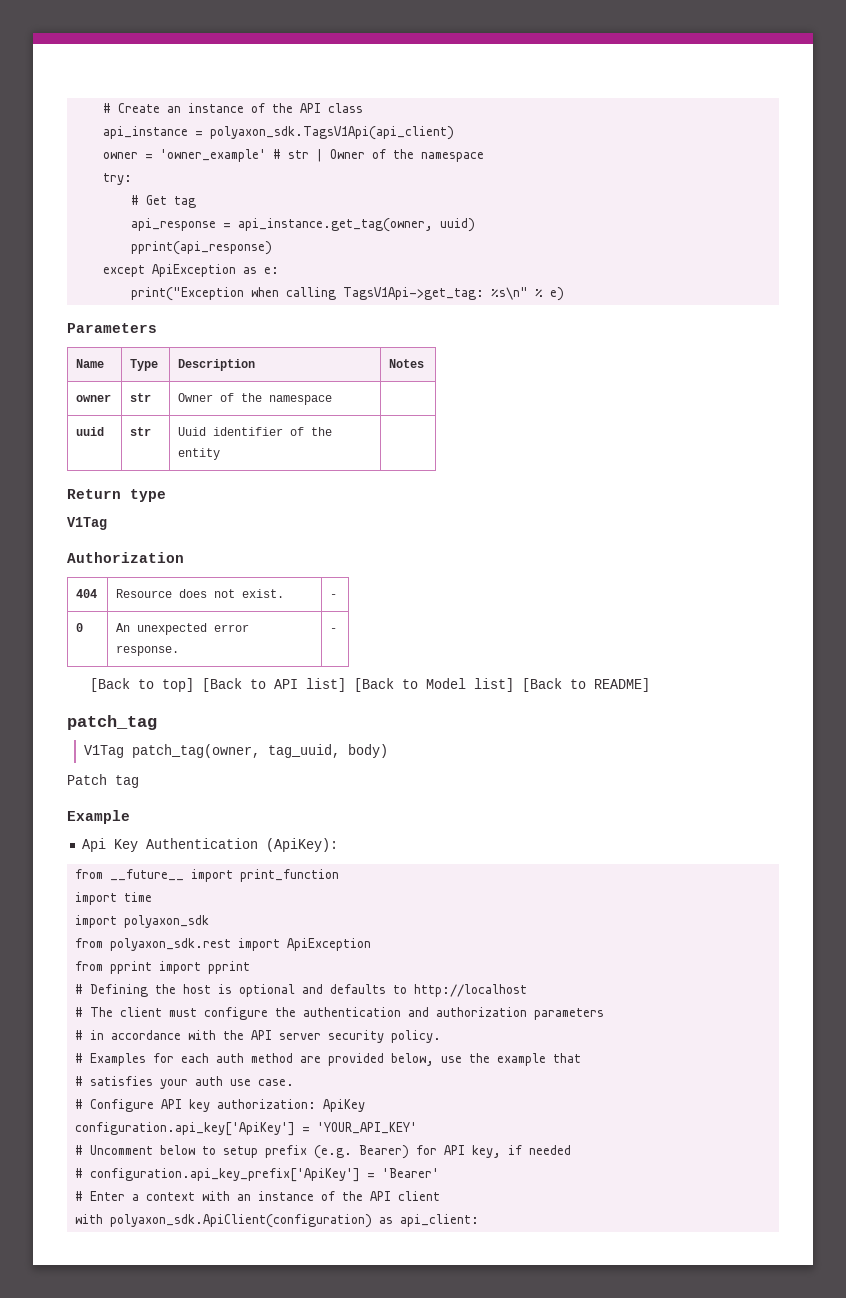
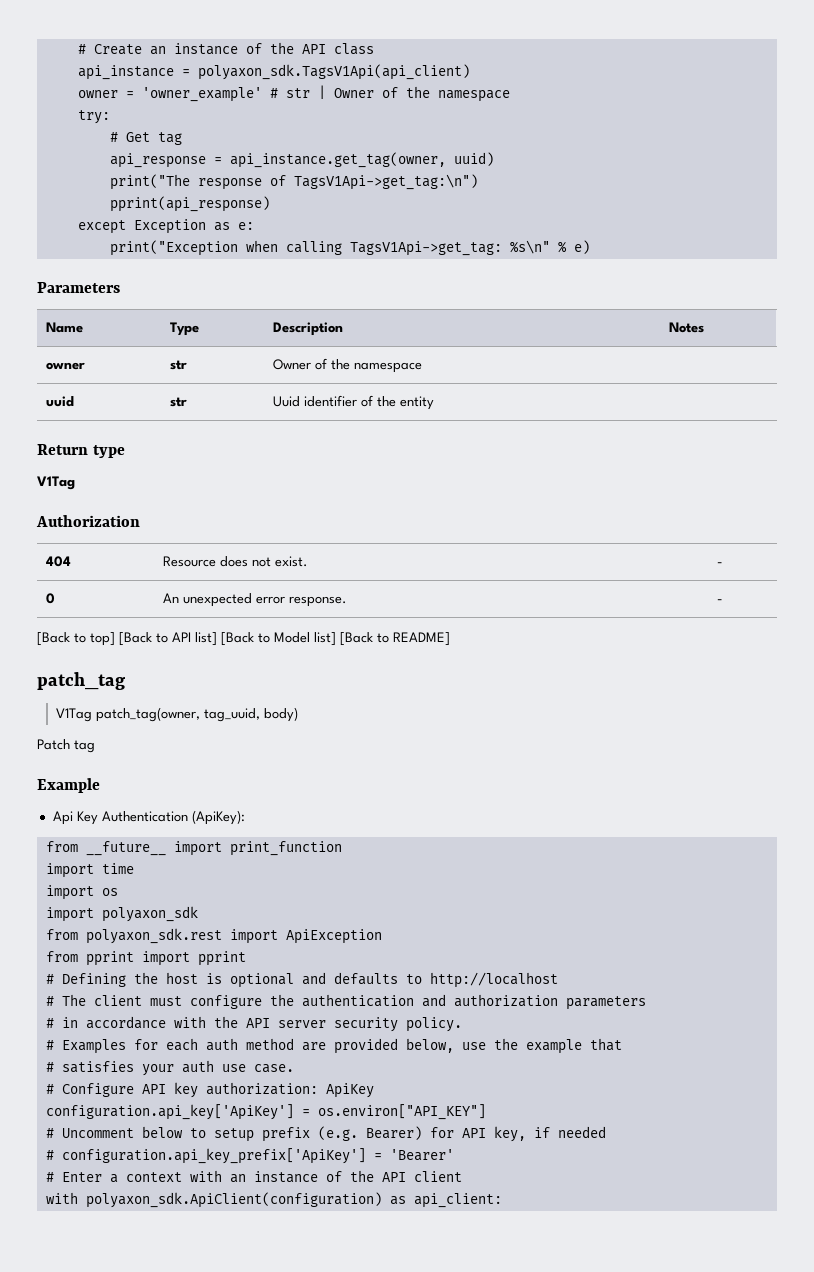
(476, 225) none -> [109,174,478,190] // print("The response of TagsV1Api->get_tag:\n")
[152,264,237,277] ApiException -> [133,219,206,234] Exception
(153, 897) none -> [45,885,118,900] // import os
[317,1122,418,1134] 'YOUR_API_KEY' -> [317,1104,486,1120] os.environ["API_KEY"]

